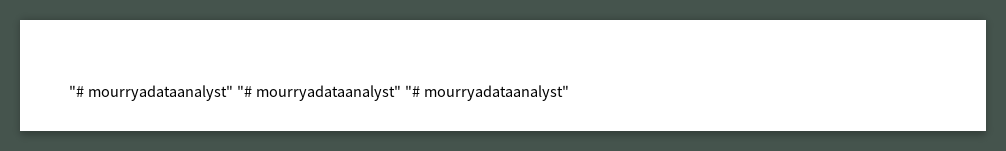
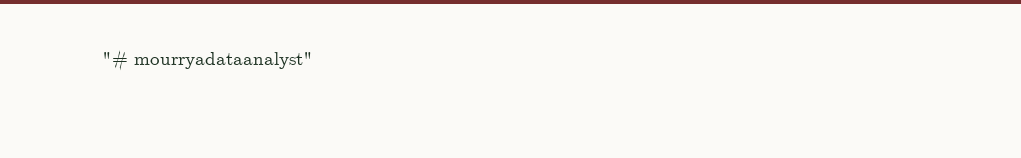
[69,85,569,101] "# mourryadataanalyst" "# mourryadataanalyst" "# mourryadataanalyst" -> [102,50,313,71] "# mourryadataanalyst"

